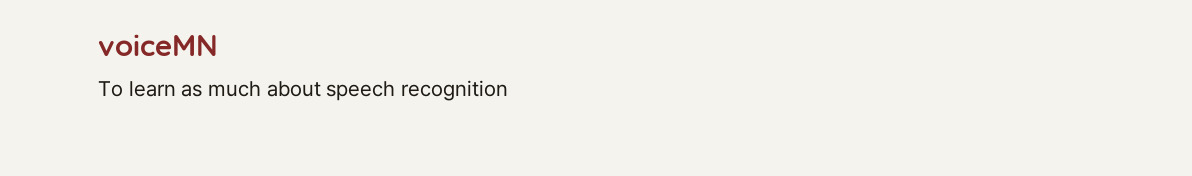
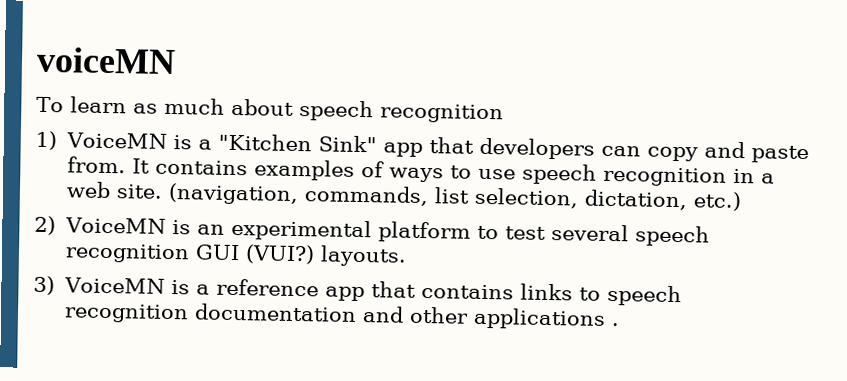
(509, 90) none -> [35,130,810,164] [67,156,776,187] [66,181,743,212] [34,215,711,247] [65,243,408,267] [33,275,683,307] [64,303,620,330] // 1) VoiceMN is a "Kitchen Sink" app that developers can copy and paste from. It contains examples of ways to use speech recognition in a web site. (navigation, commands, list selection, dictation, etc.) // 2) VoiceMN is an experimental platform to test several speech recognition GUI (VUI?) layouts. // 3) VoiceMN is a reference app that contains links to speech recognition documentation and other applications .

